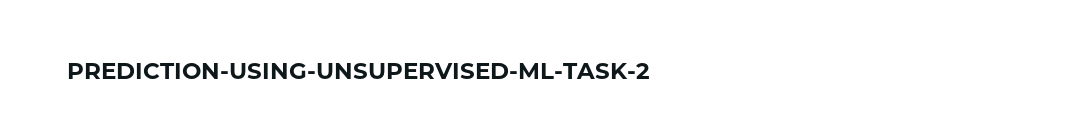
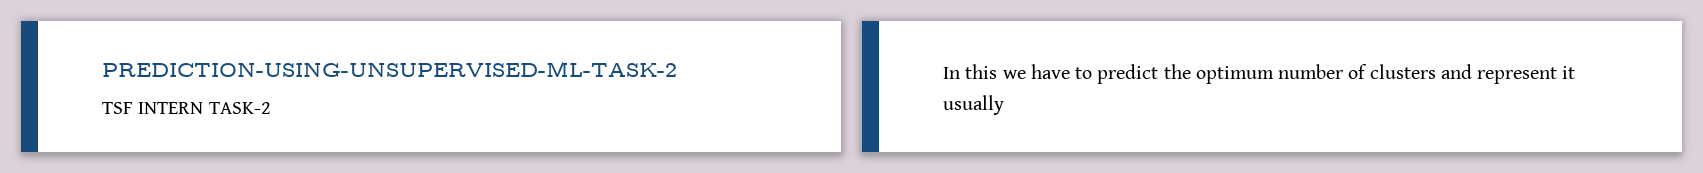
(650, 71) none -> [102,102,271,114] [943,64,1576,84] [943,95,1004,115] // TSF INTERN TASK-2 // In this we have to predict the optimum number of clusters and represent it usually

